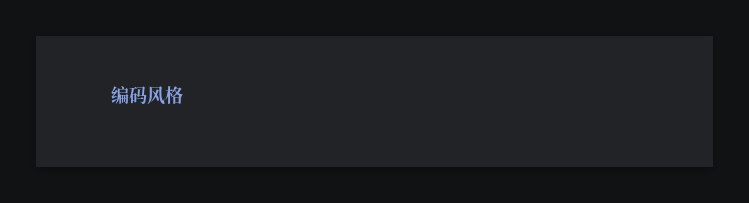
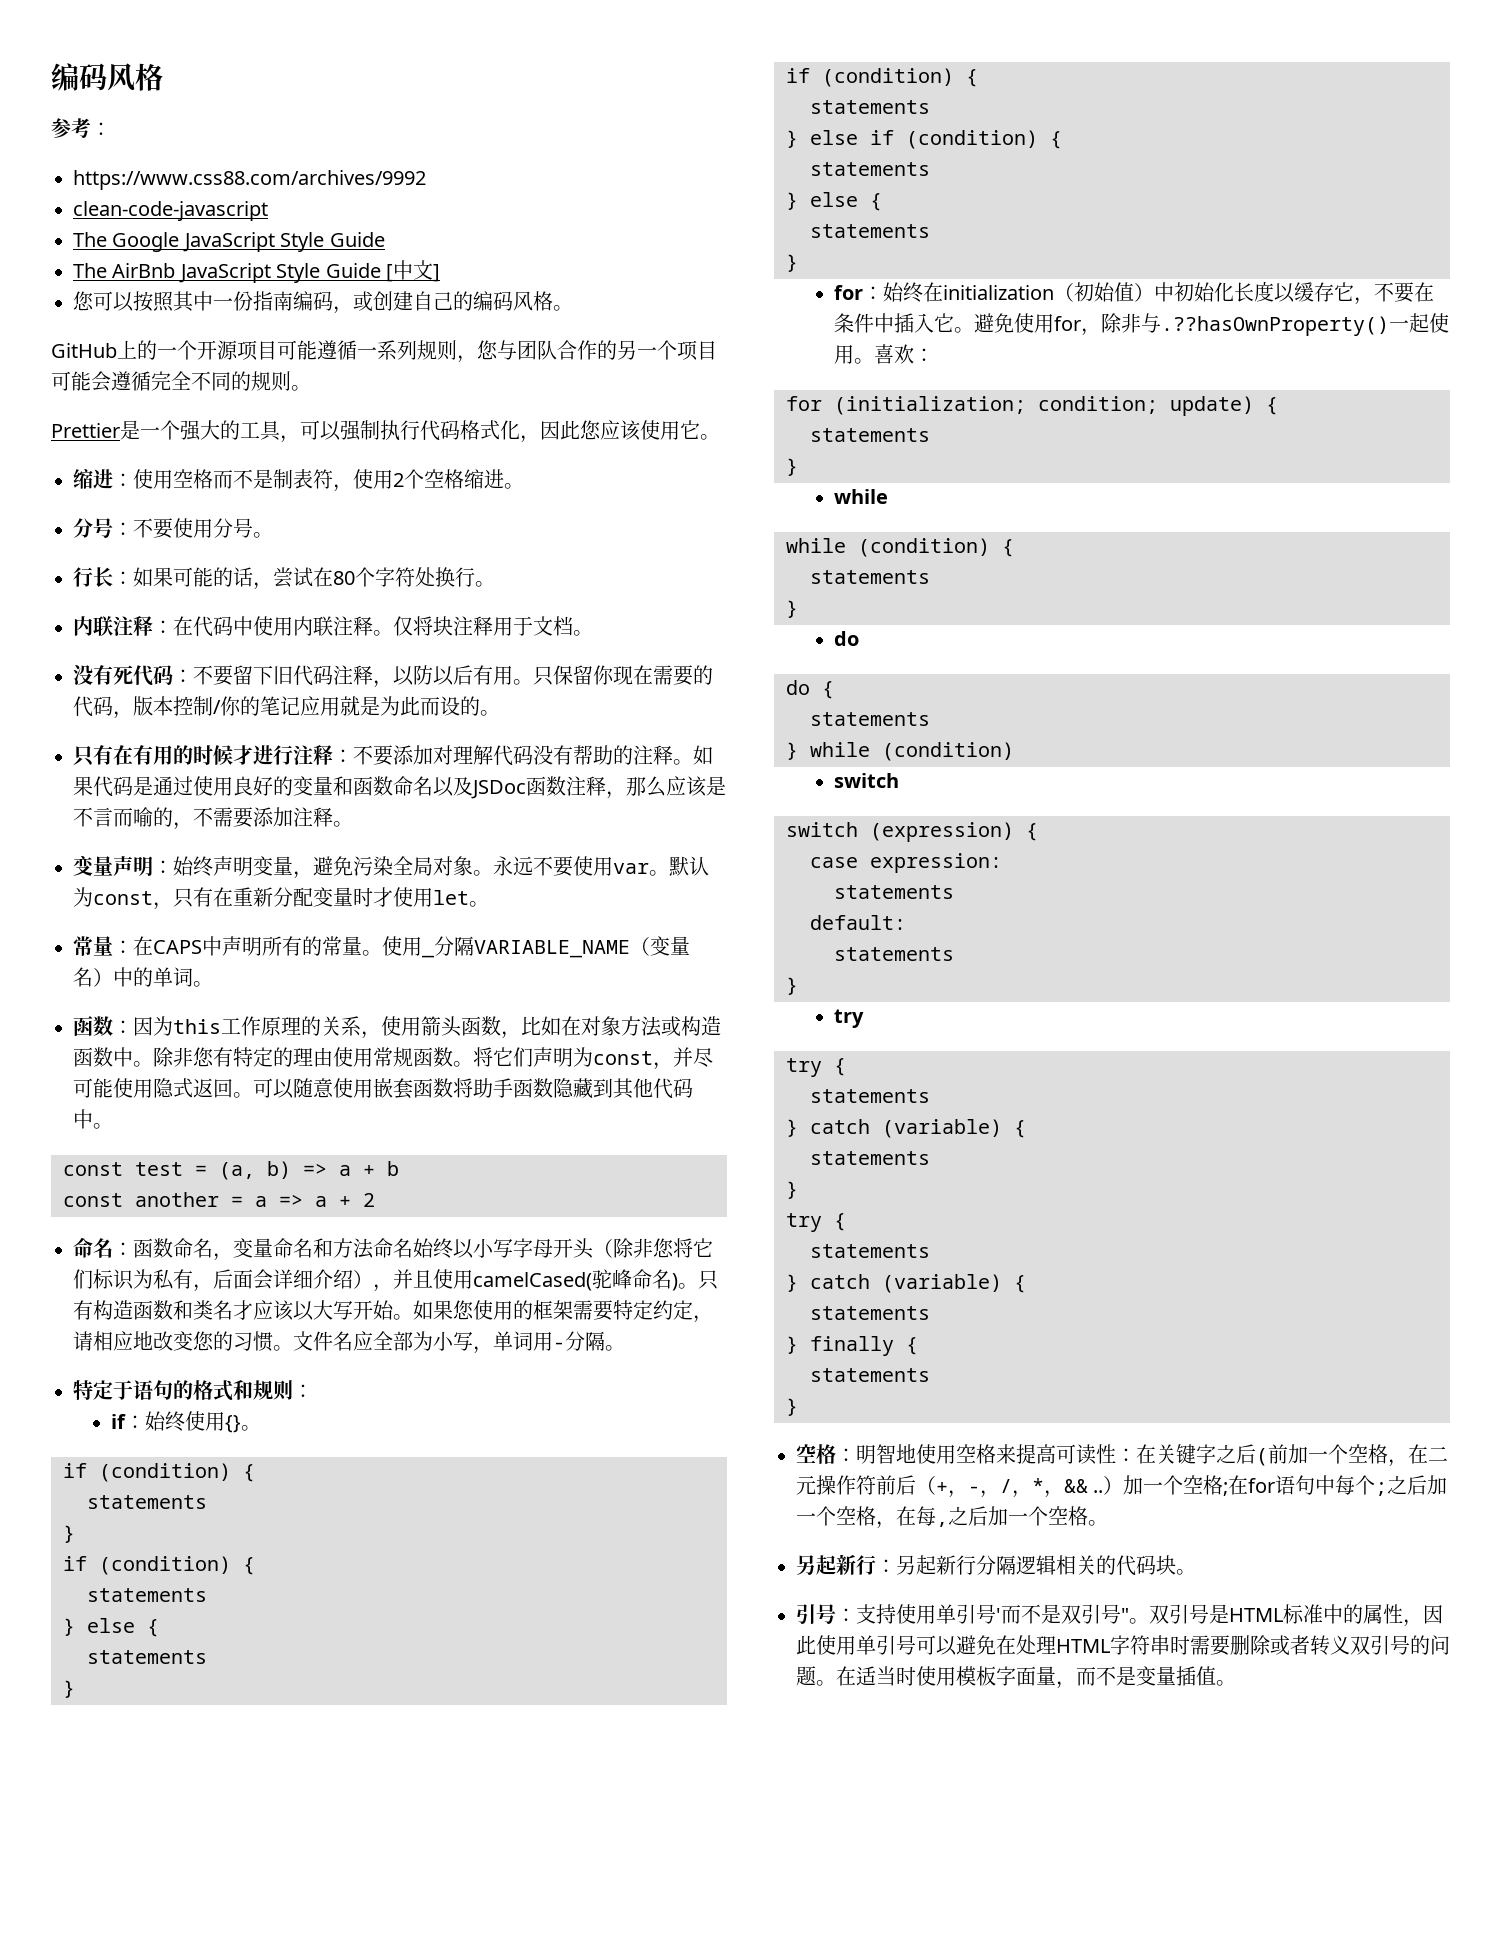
[111,86,183,105] 编码风格 -> [51,63,163,91] [51,118,111,138] [73,170,426,190] [73,201,268,221] [73,232,385,252] [73,260,440,283] [73,291,573,314] [51,340,717,363] [51,371,311,392] [51,420,720,443] [73,469,524,492] [73,518,273,539] [73,567,495,590] [73,616,593,637] [73,665,713,688] [73,696,500,719] [73,745,713,766] [73,776,726,799] [73,807,353,830] [73,855,709,879] [73,887,489,910] [73,936,690,958] [73,967,213,987] [73,1016,721,1039] [73,1047,713,1070] [73,1078,693,1099] [73,1109,113,1129] [63,1161,399,1180] [63,1192,375,1207] [73,1238,713,1261] [73,1269,718,1292] [73,1300,713,1323] [73,1331,625,1354] [73,1380,313,1401] [111,1411,262,1433] [63,1463,255,1482] [87,1495,207,1509] [63,1525,75,1543] [63,1556,255,1575] [87,1588,207,1602] [63,1618,159,1637] [87,1650,207,1664] [63,1680,75,1698] [786,68,978,87] [810,100,930,114] [786,130,1062,149] [810,162,930,176] [786,192,882,211] [810,224,930,238] [786,254,798,272] [834,281,1435,305] [834,313,1450,336] [834,344,935,364] [786,396,1278,416] [810,428,930,442] [786,458,798,476] [834,489,889,504] [786,538,1014,557] [810,570,930,584] [786,600,798,618] [834,631,860,646] [786,680,834,699] [810,712,930,726] [786,742,1014,761] [834,773,900,788] [786,822,1038,842] [810,853,1002,873] [834,885,954,899] [810,915,906,930] [834,947,954,961] [786,977,798,995] [834,1009,865,1028] [786,1058,846,1077] [810,1089,930,1103] [786,1119,1026,1138] [810,1151,930,1165] [786,1181,798,1199] [786,1213,846,1232] [810,1244,930,1258] [786,1274,1026,1293] [810,1306,930,1320] [786,1336,918,1356] [810,1368,930,1382] [786,1398,798,1416] [796,1444,1448,1467] [796,1475,1448,1498] [796,1506,1108,1529] [796,1554,1196,1576] [796,1604,1443,1627] [796,1635,1450,1656] [796,1666,1236,1689] 编码风格 // 参考： // https://www.css88.com/archives/9992 // clean-code-javascript // The Google JavaScript Style Guide // The AirBnb JavaScript Style Guide [中文] // 您可以按照其中一份指南编码，或创建自己的编码风格。 // GitHub上的一个开源项目可能遵循一系列规则，您与团队合作的另一个项目可能会遵循完全不同的规则。 // Prettier是一个强大的工具，可以强制执行代码格式化，因此您应该使用它。 // 缩进：使用空格而不是制表符，使用2个空格缩进。 // 分号：不要使用分号。 // 行长：如果可能的话，尝试在80个字符处换行。 // 内联注释：在代码中使用内联注释。仅将块注释用于文档。 // 没有死代码：不要留下旧代码注释，以防以后有用。只保留你现在需要的代码，版本控制/你的笔记应用就是为此而设的。 // 只有在有用的时候才进行注释：不要添加对理解代码没有帮助的注释。如果代码是通过使用良好的变量和函数命名以及JSDoc函数注释，那么应该是不言而喻的，不需要添加注释。 // 变量声明：始终声明变量，避免污染全局对象。永远不要使用var。默认为const，只有在重新分配变量时才使用let。 // 常量：在CAPS中声明所有的常量。使用_分隔VARIABLE_NAME（变量名）中的单词。 // 函数：因为this工作原理的关系，使用箭头函数，比如在对象方法或构造函数中。除非您有特定的理由使用常规函数。将它们声明为const，并尽可能使用隐式返回。可以随意使用嵌套函数将助手函数隐藏到其他代码中。 // const test = (a, b) => a + b // const another = a => a + 2 // 命名：函数命名，变量命名和方法命名始终以小写字母开头（除非您将它们标识为私有，后面会详细介绍），并且使用camelCased(驼峰命名)。只有构造函数和类名才应该以大写开始。如果您使用的框架需要特定约定，请相应地改变您的习惯。文件名应全部为小写，单词用-分隔。 // 特定于语句的格式和规则： // if：始终使用{}。 // if (condition) { // statements // } // if (condition) { // statements // } else { // statements // } // if (condition) { // statements // } else if (condition) { // statements // } else { // statements // } // for：始终在initialization（初始值）中初始化长度以缓存它，不要在条件中插入它。避免使用for，除非与.??hasOwnProperty()一起使用。喜欢： // for (initialization; condition; update) { // statements // } // while // while (condition) { // statements // } // do // do { // statements // } while (condition) // switch // switch (expression) { // case expression: // statements // default: // statements // } // try // try { // statements // } catch (variable) { // statements // } // try { // statements // } catch (variable) { // statements // } finally { // statements // } // 空格：明智地使用空格来提高可读性：在关键字之后(前加一个空格，在二元操作符前后（+，-，/，*，&& ..）加一个空格;在for语句中每个;之后加一个空格，在每,之后加一个空格。 // 另起新行：另起新行分隔逻辑相关的代码块。 // 引号：支持使用单引号'而不是双引号"。双引号是HTML标准中的属性，因此使用单引号可以避免在处理HTML字符串时需要删除或者转义双引号的问题。在适当时使用模板字面量，而不是变量插值。

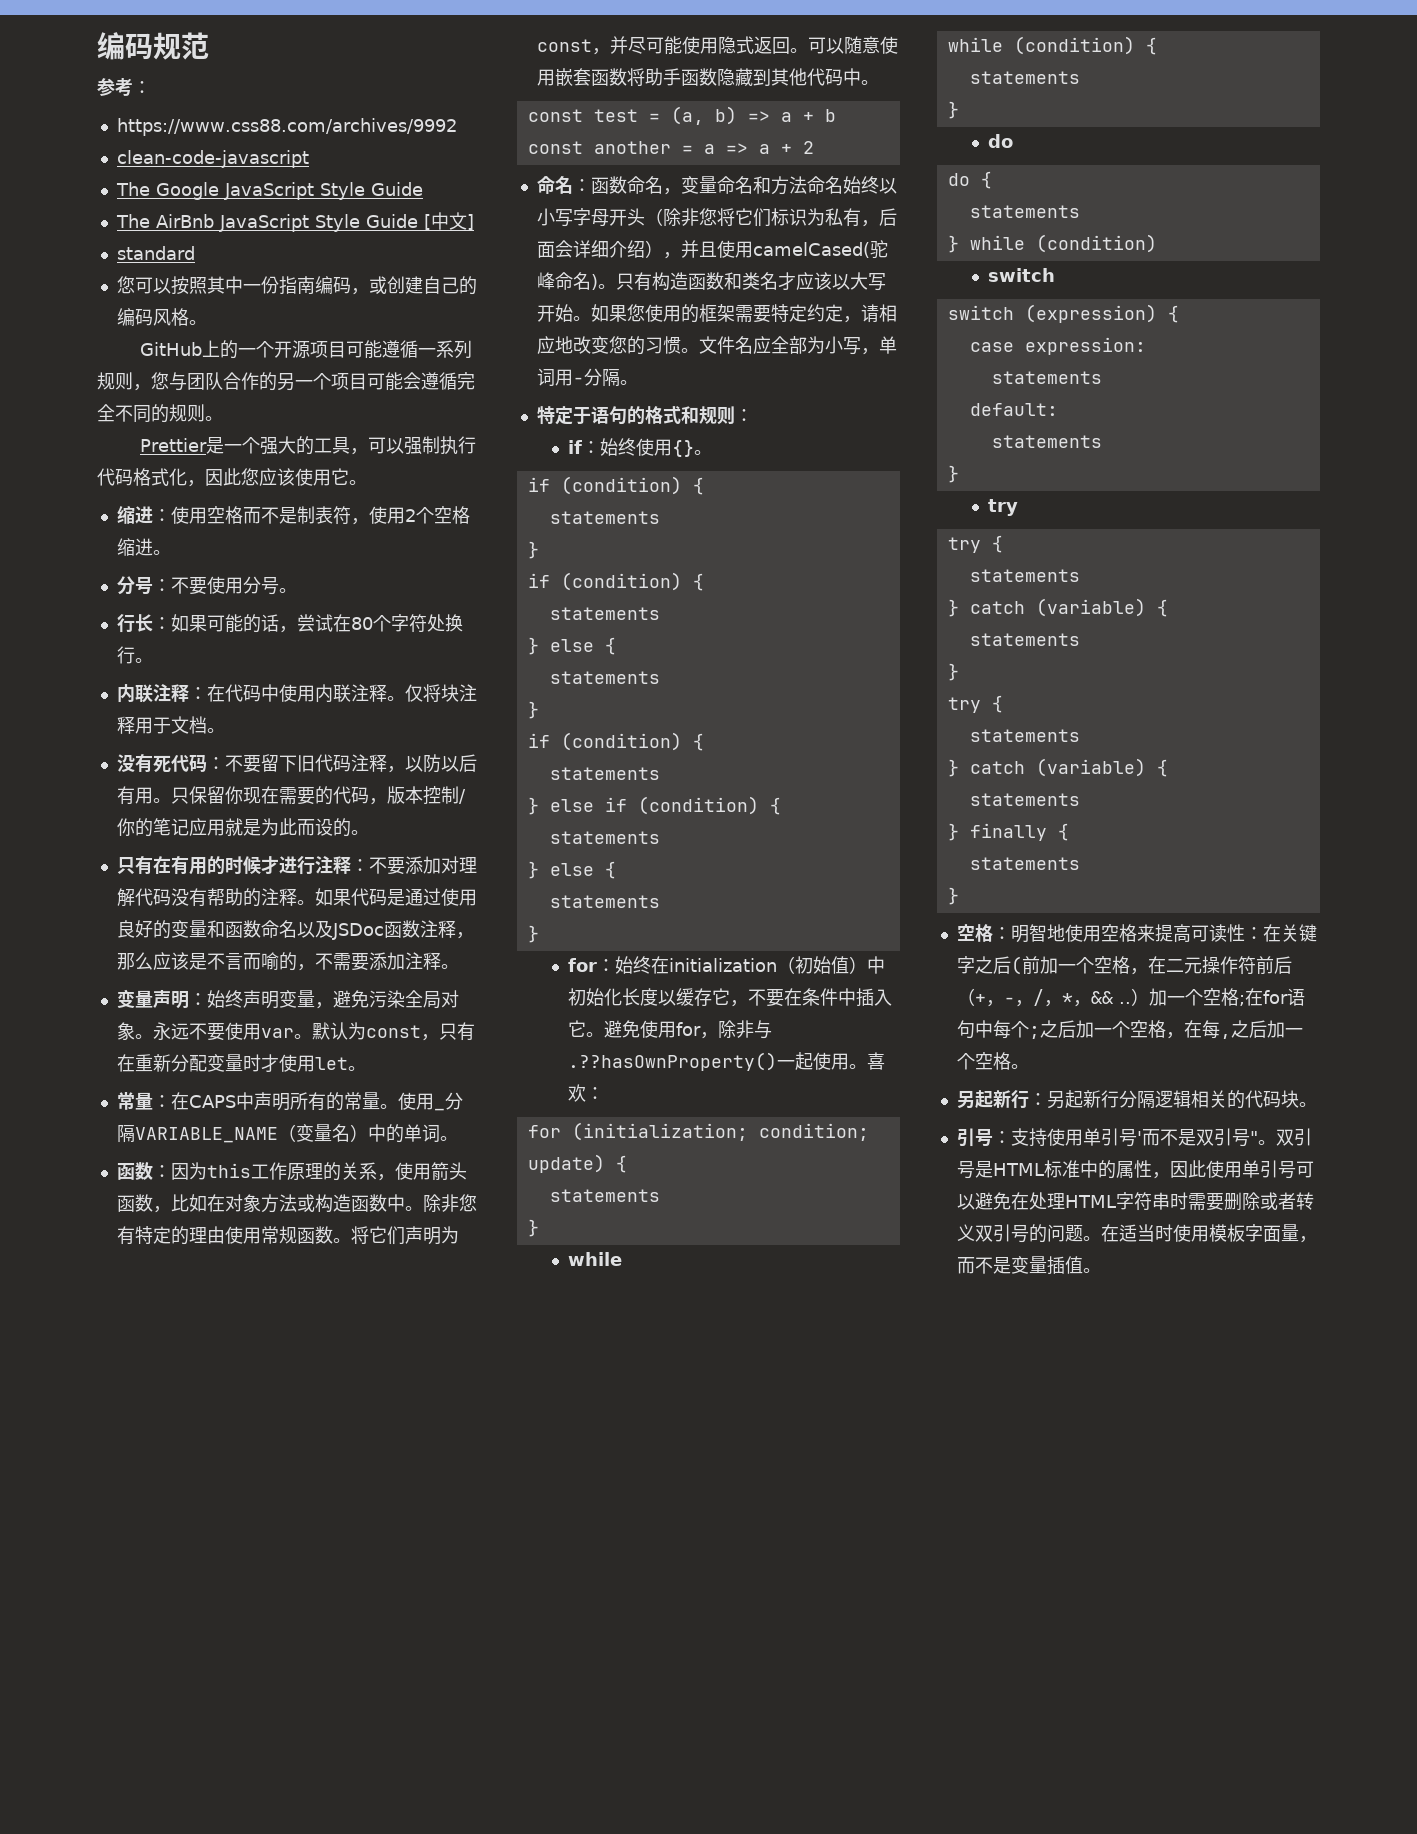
[51,63,163,91] 编码风格 -> [97,32,209,60] 编码规范
(440, 273) none -> [116,246,195,260] // standard

